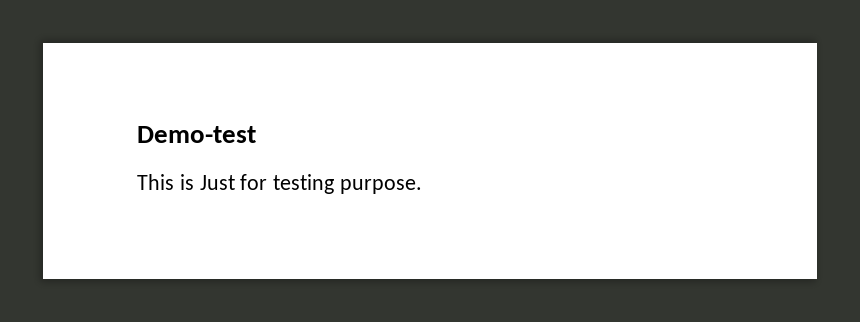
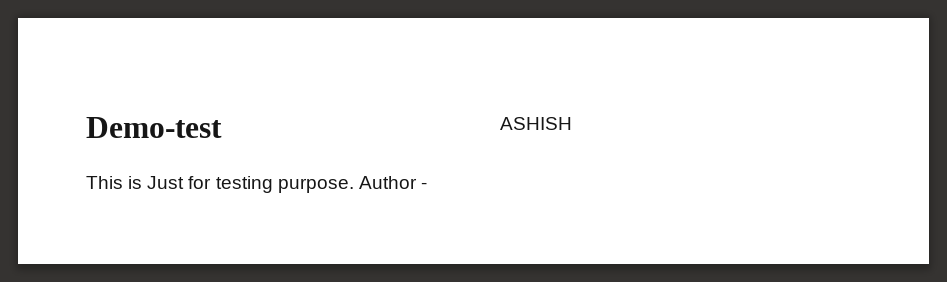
(423, 186) none -> [358,176,427,189] [500,117,572,130] Author - ASHISH

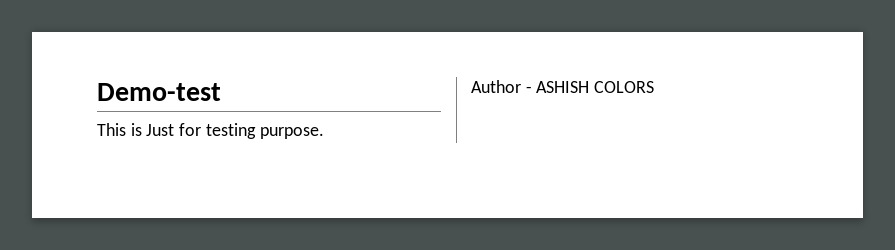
(354, 185) none -> (324, 133) //
(572, 123) none -> [594,81,655,93] COLORS

